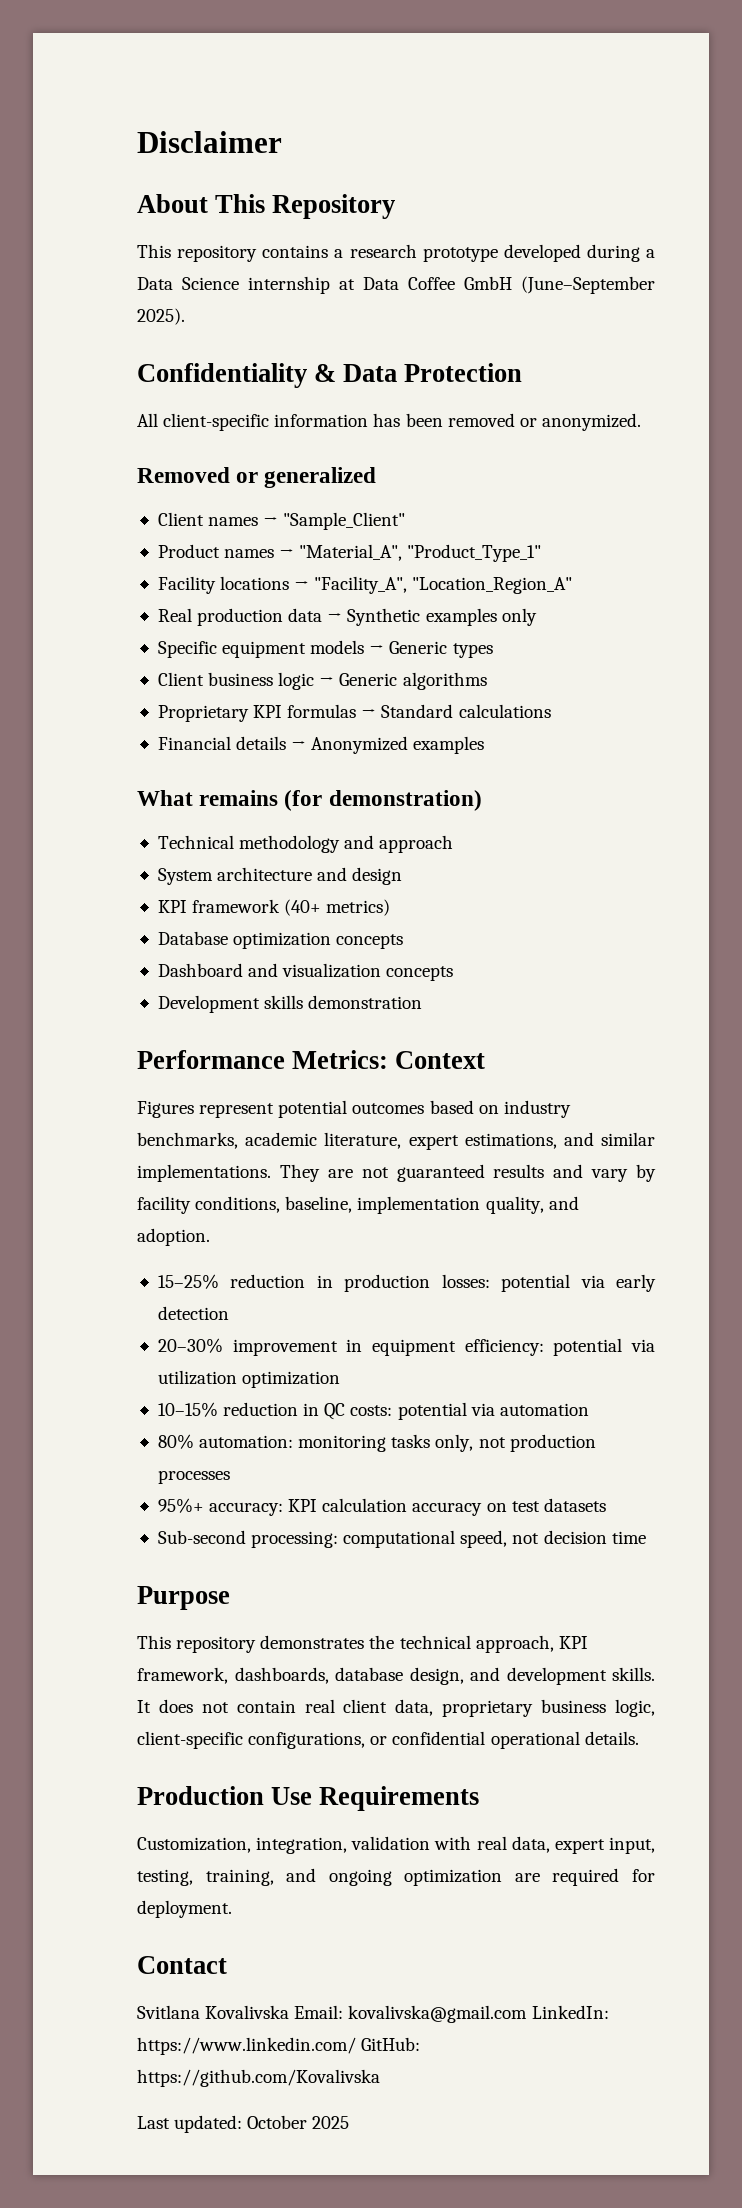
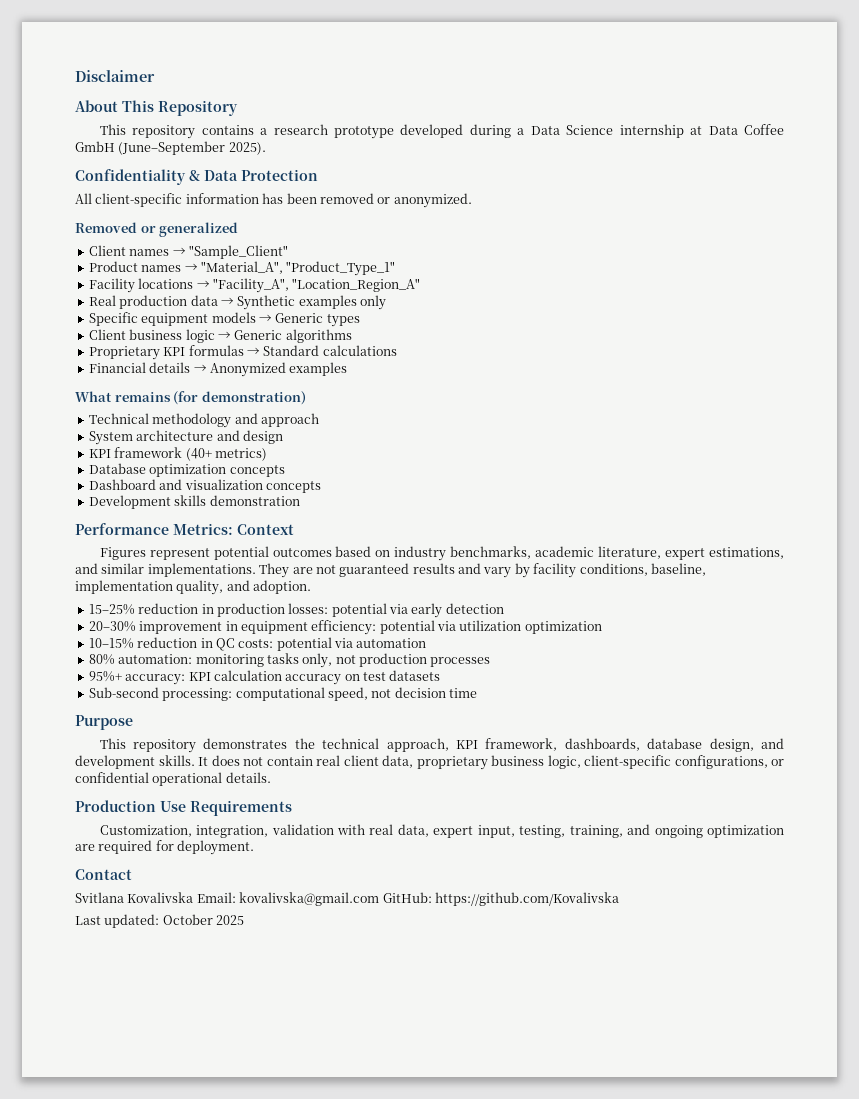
[531,2005,609,2019] [137,2037,356,2055] LinkedIn: https://www.linkedin.com/ -> (380, 899) none

